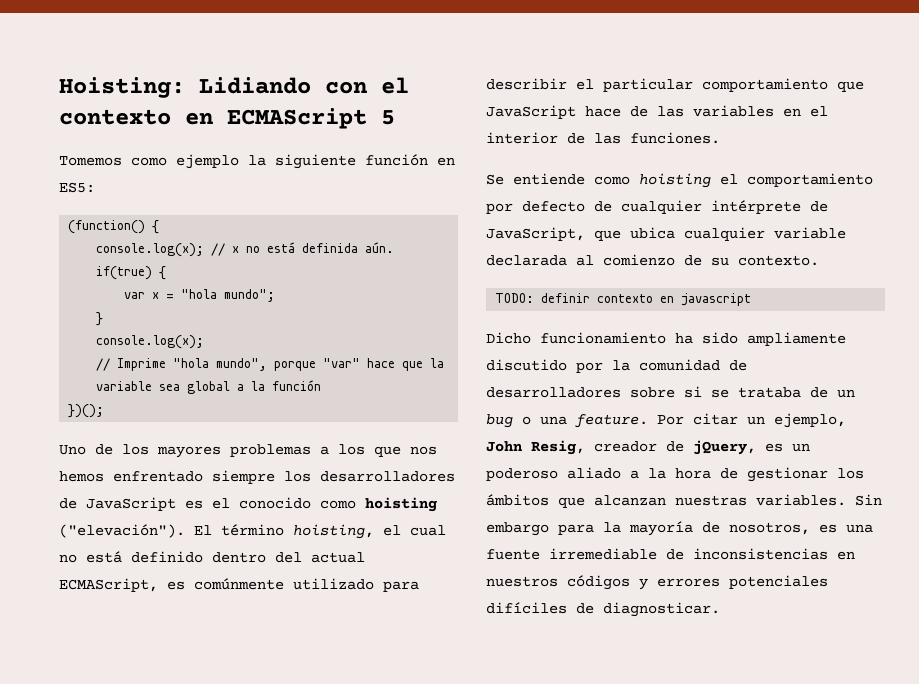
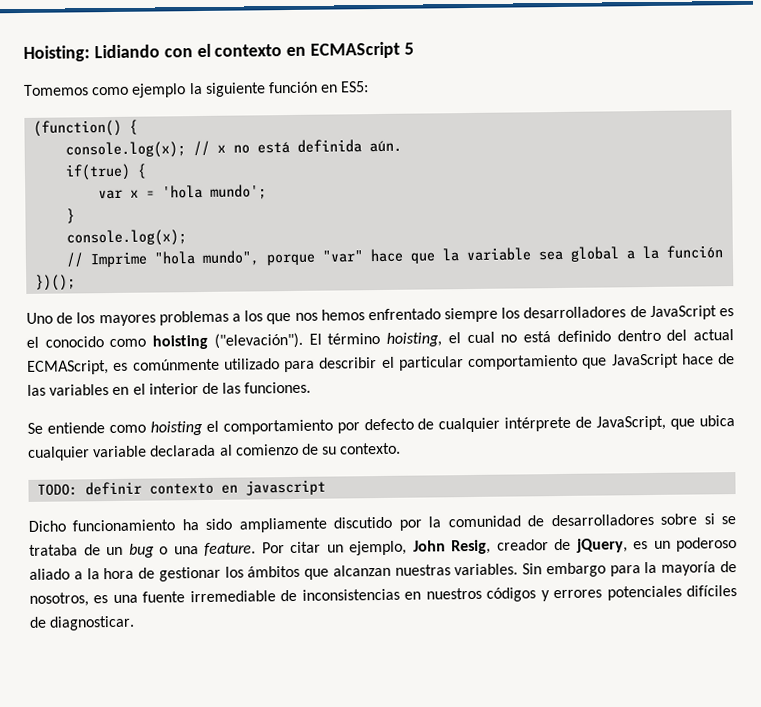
[181,289,276,302] "hola mundo"; -> [162,184,268,200] 'hola mundo';

